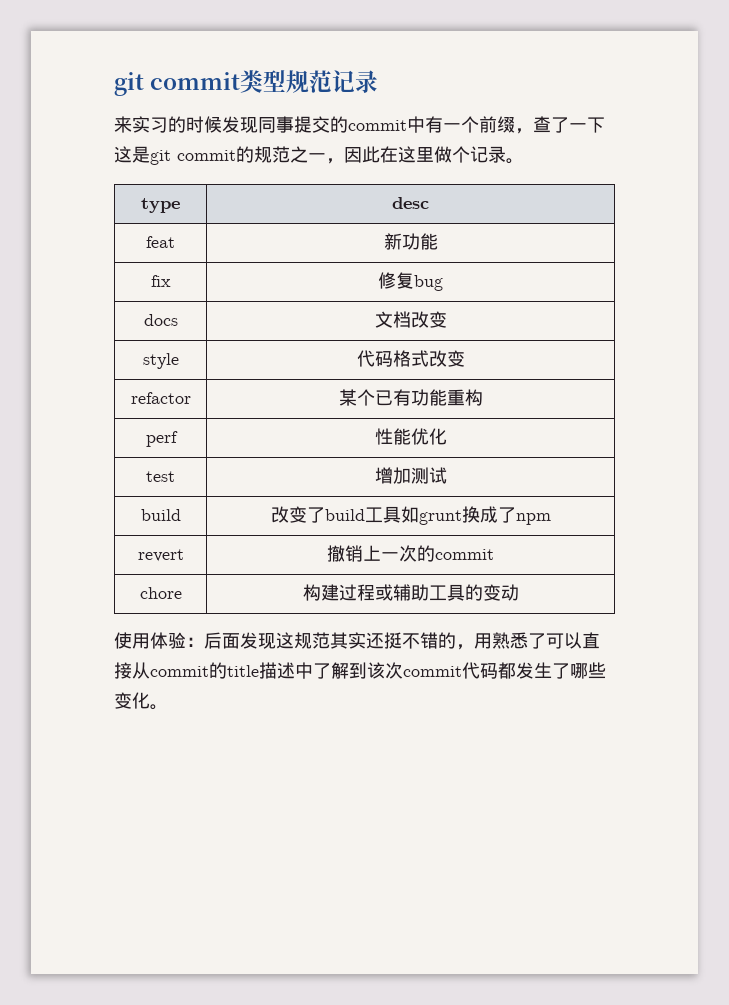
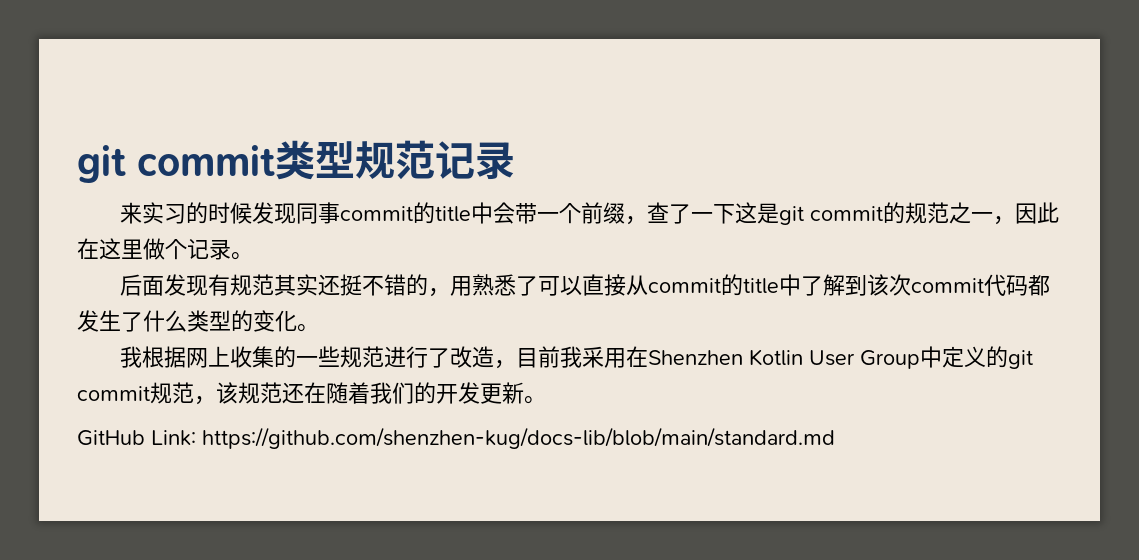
[294,116,443,133] 提交的commit中有 -> [339,202,537,224] commit的title中会带
[141,198,180,213] [392,197,429,209] [146,236,175,248] [383,233,438,250] [151,275,171,287] [378,272,443,291] [143,314,178,326] [374,311,447,328] [142,353,179,369] [356,350,465,367] [130,392,191,404] [338,389,483,406] [145,431,178,447] [374,428,447,445] [146,471,175,482] [374,467,447,484] [140,509,181,521] [270,506,551,525] [137,549,184,562] [327,545,494,562] [139,587,182,599] [302,584,519,601] [114,632,204,649] // type | desc // feat | 新功能 // fix | 修复bug // docs | 文档改变 // style | 代码格式改变 // refactor | 某个已有功能重构 // perf | 性能优化 // test | 增加测试 // build | 改变了build工具如grunt换成了npm // revert | 撤销上一次的commit // chore | 构建过程或辅助工具的变动 // 使用体验： -> (253, 256) //
[276,632,294,649] 这 -> [207,274,230,296] 有
[259,662,295,679] 描述 -> (779, 286) none
[570,662,606,679] 哪些 -> [143,310,253,332] 什么类型的
(168, 707) none -> [119,346,1033,369] [77,382,546,405] [77,427,835,449] // 我根据网上收集的一些规范进行了改造，目前我采用在Shenzhen Kotlin User Group中定义的git commit规范，该规范还在随着我们的开发更新。 // GitHub Link: https://github.com/shenzhen-kug/docs-lib/blob/main/standard.md

